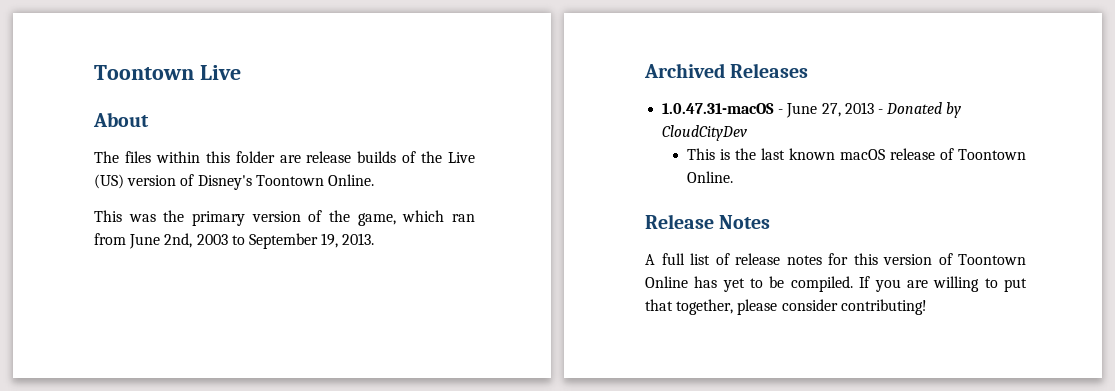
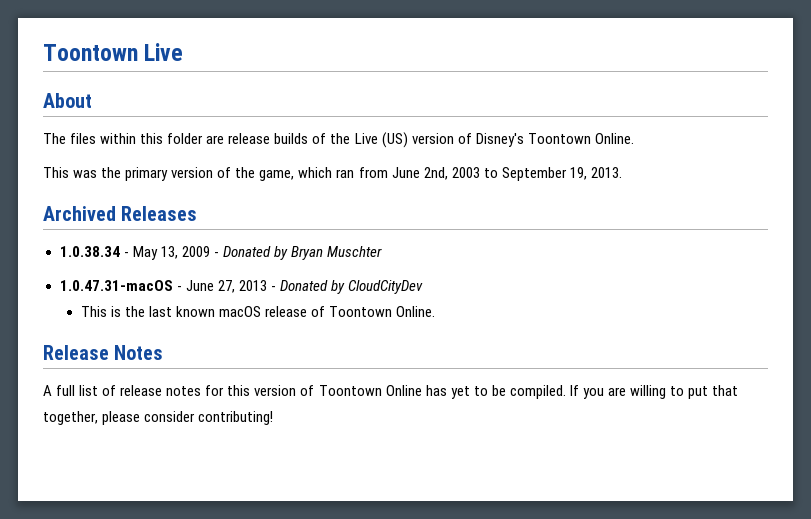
(809, 70) none -> [59,246,382,260] // 1.0.38.34 - May 13, 2009 - Donated by Bryan Muschter

